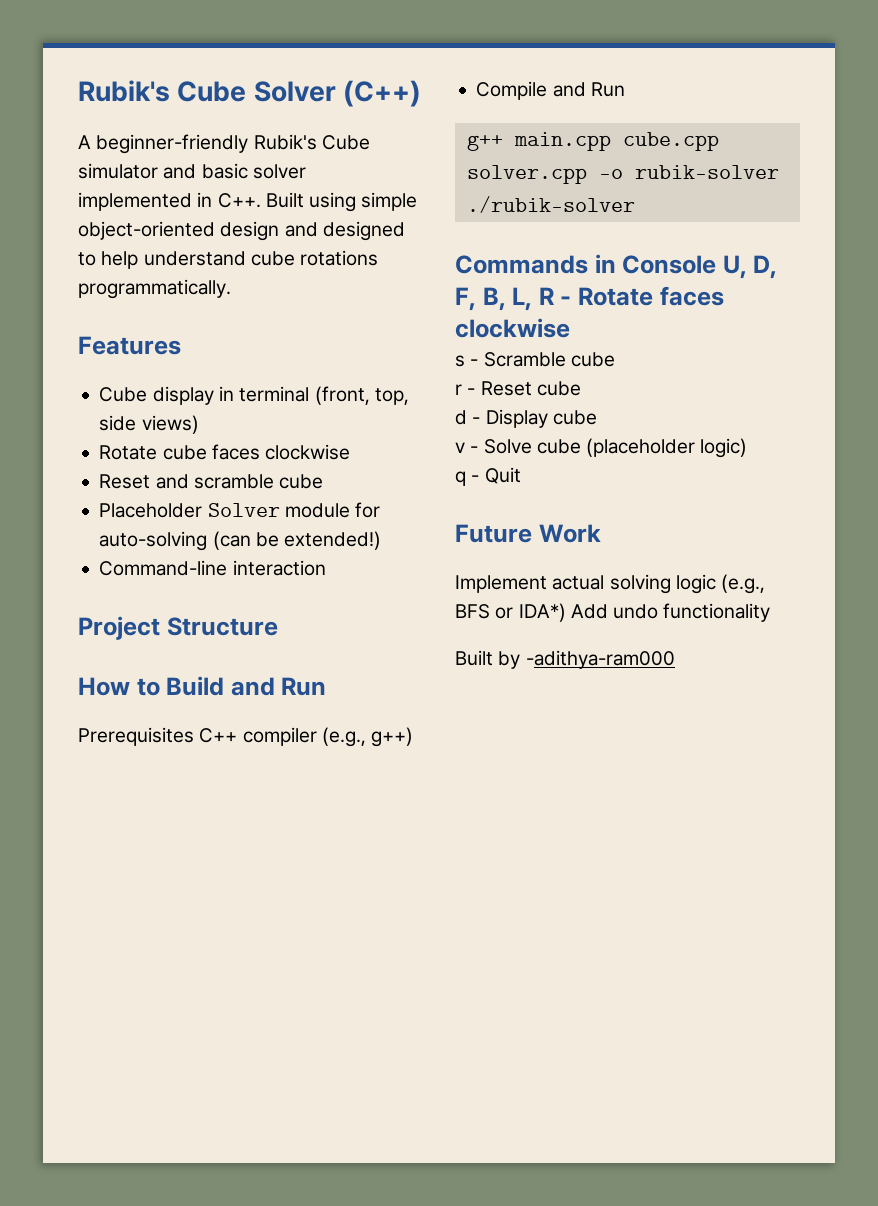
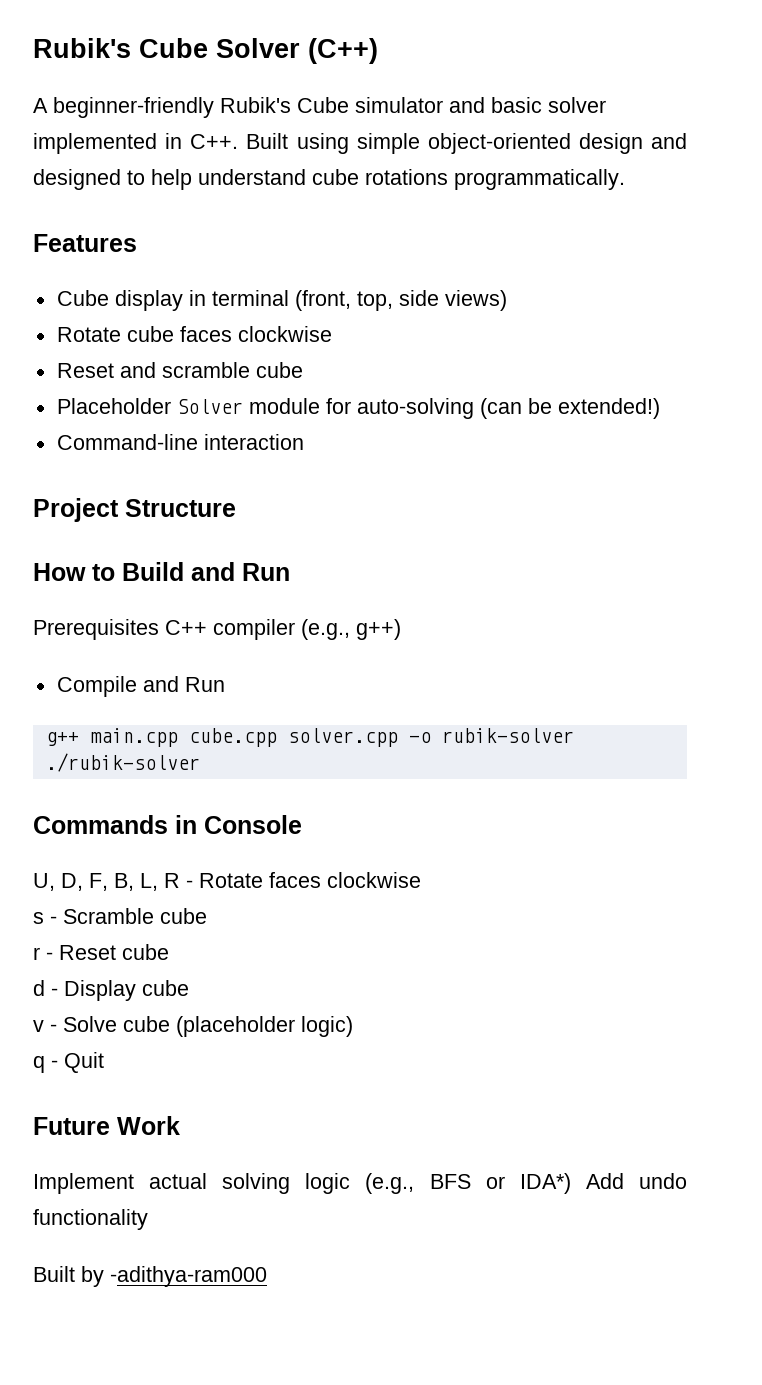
(717, 264) none -> (302, 824) //

